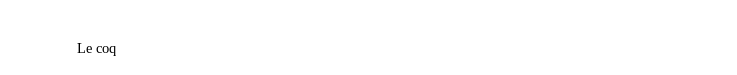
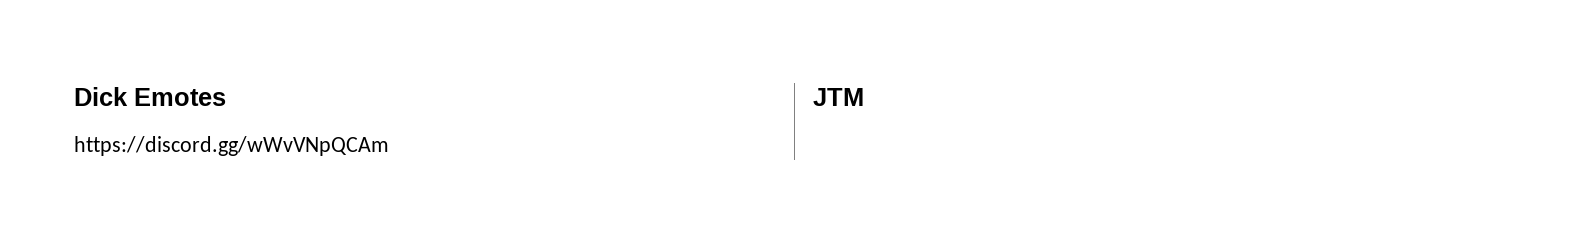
[77,43,116,56] Le coq -> [74,87,226,106] [74,136,389,156] [813,88,864,106] Dick Emotes // https://discord.gg/wWvVNpQCAm // JTM

